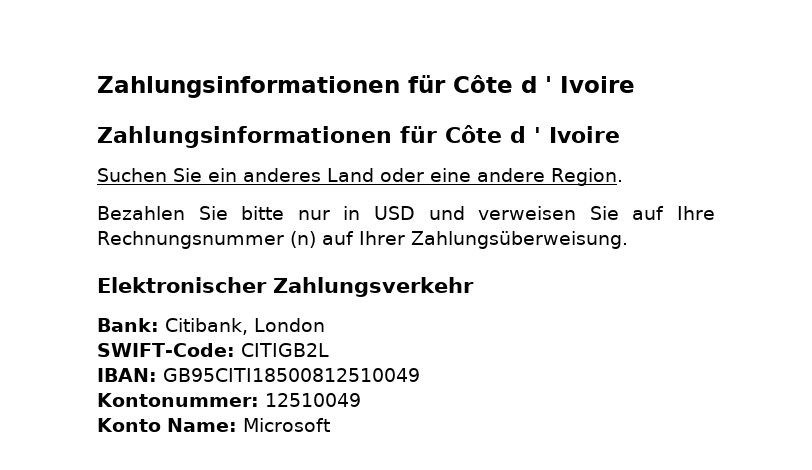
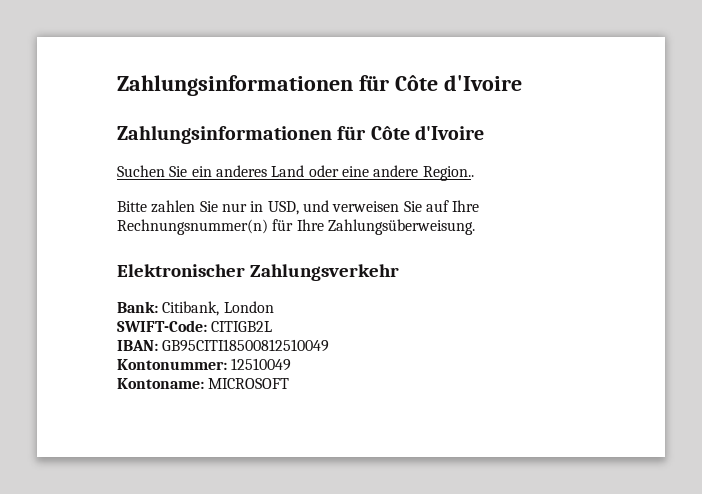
[97,75,635,98] [97,125,620,148] Zahlungsinformationen für Côte d ' Ivoire // Zahlungsinformationen für Côte d ' Ivoire -> [117,75,522,96] [117,125,485,144] Zahlungsinformationen für Côte d'Ivoire // Zahlungsinformationen für Côte d'Ivoire
[551,168,623,186] [97,206,285,220] Region. // Bezahlen Sie bitte -> [422,166,474,181] [117,200,218,213] Region.. // Bitte zahlen Sie
[374,206,415,220] USD -> [267,201,299,215] USD,
[97,231,405,249] Rechnungsnummer (n) auf Ihrer -> [117,219,324,235] Rechnungsnummer(n) für Ihre
[97,418,330,432] Konto Name: Microsoft -> [117,378,290,389] Kontoname: MICROSOFT

